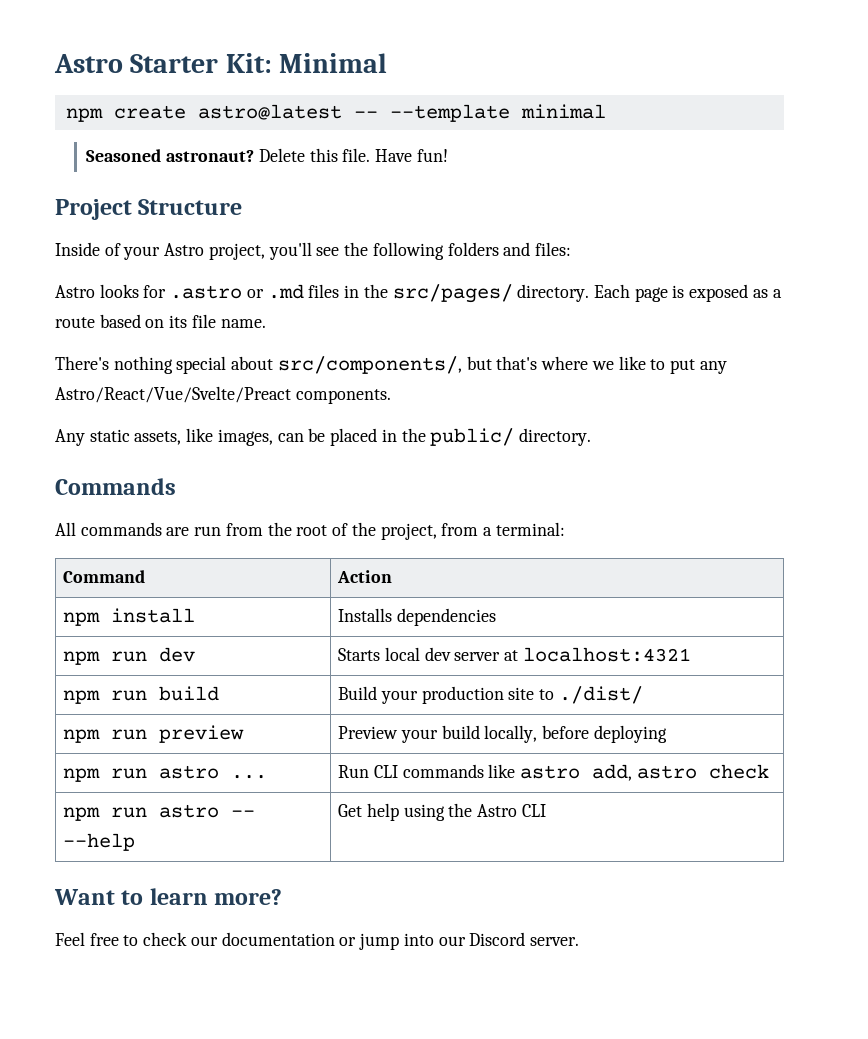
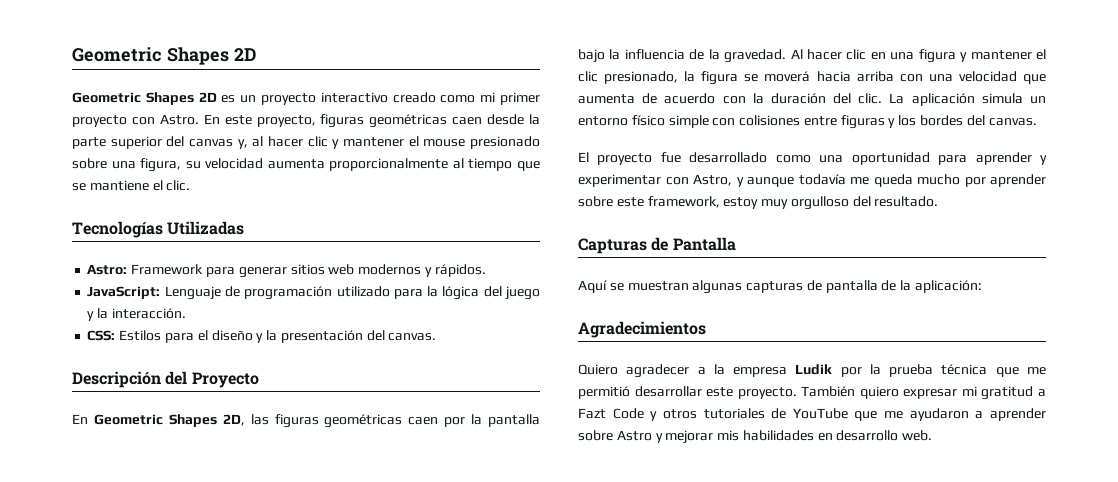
[54,53,388,73] [65,104,606,122] [86,148,448,162] [55,199,243,220] [55,242,571,260] [55,284,782,303] [55,314,266,328] [55,356,727,374] [55,386,391,404] [55,428,591,446] [55,478,176,495] [55,522,565,540] [63,570,146,583] [337,570,393,583] [63,608,196,626] [338,608,496,626] [63,647,196,665] [338,647,691,662] [63,686,220,704] [338,686,643,704] [63,725,245,743] [338,725,667,743] [63,765,268,782] [338,764,769,781] [63,804,256,821] [63,833,136,851] [338,803,546,821] [54,888,283,905] [55,932,579,950] Astro Starter Kit: Minimal // npm create astro@latest -- --template minimal // Seasoned astronaut? Delete this file. Have fun! // Project Structure // Inside of your Astro project, you'll see the following folders and files: // Astro looks for .astro or .md files in the src/pages/ directory. Each page is exposed as a route based on its file name. // There's nothing special about src/components/, but that's where we like to put any Astro/React/Vue/Svelte/Preact components. // Any static assets, like images, can be placed in the public/ directory. // Commands // All commands are run from the root of the project, from a terminal: // Command | Action // npm install | Installs dependencies // npm run dev | Starts local dev server at localhost:4321 // npm run build | Build your production site to ./dist/ // npm run preview | Preview your build locally, before deploying // npm run astro ... | Run CLI commands like astro add, astro check // npm run astro -- --help | Get help using the Astro CLI // Want to learn more? // Feel free to check our documentation or jump into our Discord server. -> [72,47,256,65] [72,92,541,105] [72,114,540,128] [72,136,540,149] [72,158,540,172] [72,180,191,191] [72,221,245,238] [87,264,486,278] [87,286,540,300] [87,308,186,321] [87,330,437,343] [72,371,259,388] [72,414,540,428] [578,49,1046,63] [578,71,1046,85] [578,93,1046,106] [578,115,1037,129] [578,152,1047,165] [578,174,1046,187] [578,196,939,210] [578,237,736,254] [578,280,983,294] [578,321,706,338] [578,364,1046,378] [578,386,1046,400] [578,408,1046,421] [578,430,933,444] Geometric Shapes 2D // Geometric Shapes 2D es un proyecto interactivo creado como mi primer proyecto con Astro. En este proyecto, figuras geométricas caen desde la parte superior del canvas y, al hacer clic y mantener el mouse presionado sobre una figura, su velocidad aumenta proporcionalmente al tiempo que se mantiene el clic. // Tecnologías Utilizadas // Astro: Framework para generar sitios web modernos y rápidos. // JavaScript: Lenguaje de programación utilizado para la lógica del juego y la interacción. // CSS: Estilos para el diseño y la presentación del canvas. // Descripción del Proyecto // En Geometric Shapes 2D, las figuras geométricas caen por la pantalla bajo la influencia de la gravedad. Al hacer clic en una figura y mantener el clic presionado, la figura se moverá hacia arriba con una velocidad que aumenta de acuerdo con la duración del clic. La aplicación simula un entorno físico simple con colisiones entre figuras y los bordes del canvas. // El proyecto fue desarrollado como una oportunidad para aprender y experimentar con Astro, y aunque todavía me queda mucho por aprender sobre este framework, estoy muy orgulloso del resultado. // Capturas de Pantalla // Aquí se muestran algunas capturas de pantalla de la aplicación: // Agradecimientos // Quiero agradecer a la empresa Ludik por la prueba técnica que me permitió desarrollar este proyecto. También quiero expresar mi gratitud a Fazt Code y otros tutoriales de YouTube que me ayudaron a aprender sobre Astro y mejorar mis habilidades en desarrollo web.

